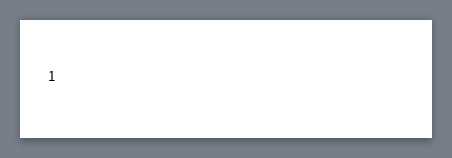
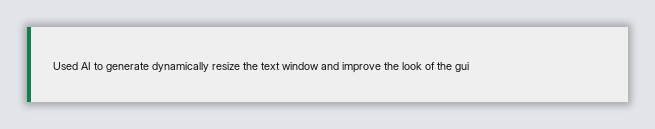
[48,71,56,81] 1 -> [53,62,469,73] Used AI to generate dynamically resize the text window and improve the look of the gui

